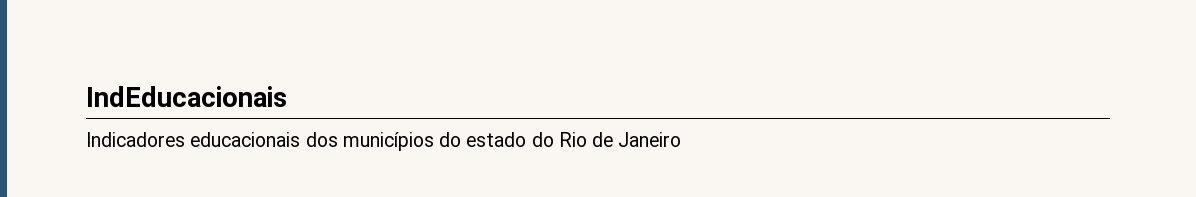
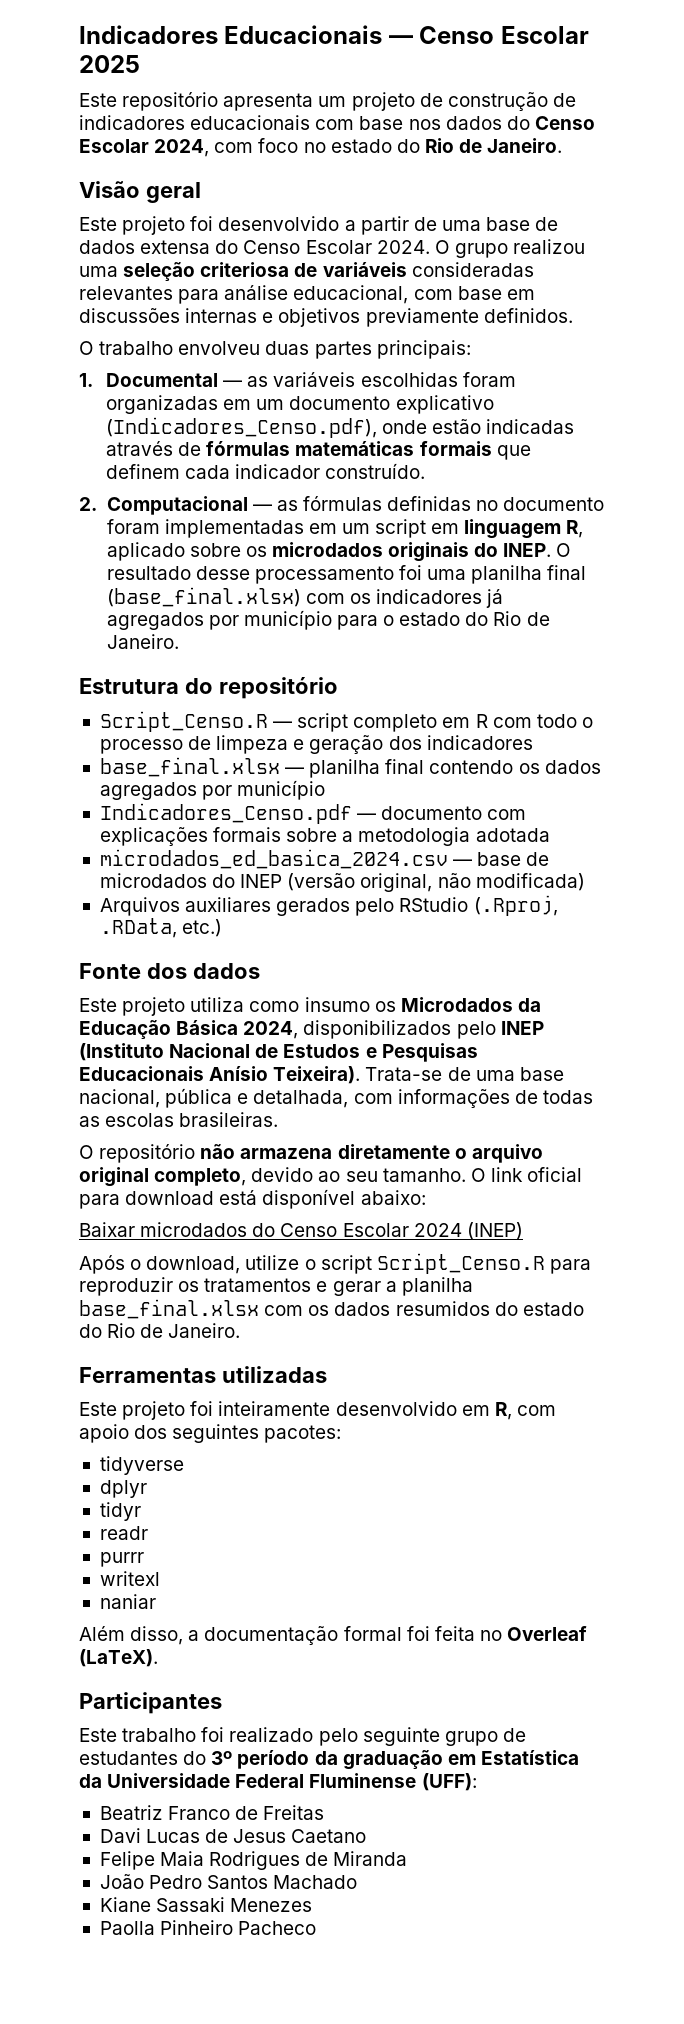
[86,86,287,107] [86,132,434,151] IndEducacionais // Indicadores educacionais dos municípios -> [79,25,589,44] [79,55,140,73] [79,92,576,111] [79,115,595,130] [79,138,563,157] [79,181,201,203] [79,216,559,235] [79,239,586,258] [79,262,534,281] [79,285,535,304] [79,308,573,327] [79,340,471,359] [79,372,516,387] [105,395,494,414] [105,417,575,438] [105,441,531,460] [105,463,426,479] [79,496,605,515] [106,519,584,539] [106,542,572,562] [106,565,587,584] [106,587,504,608] [106,610,550,630] [106,634,179,649] [79,677,338,699] [99,711,593,732] [99,735,533,754] [99,757,601,778] [99,780,326,800] [99,803,527,824] [99,827,550,846] [99,849,550,869] [99,873,585,892] [99,895,558,916] [99,918,223,938] [79,963,260,979] [79,997,541,1016] [79,1020,544,1039] [79,1043,478,1062] [79,1066,564,1084] [79,1088,593,1108] [79,1112,279,1127] [79,1144,543,1163] [79,1167,583,1187] [79,1189,426,1209] [79,1222,523,1240] [79,1253,591,1274] [79,1277,473,1296] [79,1299,490,1319] Indicadores Educacionais — Censo Escolar 2025 // Este repositório apresenta um projeto de construção de indicadores educacionais com base nos dados do Censo Escolar 2024, com foco no estado do Rio de Janeiro. // Visão geral // Este projeto foi desenvolvido a partir de uma base de dados extensa do Censo Escolar 2024. O grupo realizou uma seleção criteriosa de variáveis consideradas relevantes para análise educacional, com base em discussões internas e objetivos previamente definidos. // O trabalho envolveu duas partes principais: // 1. Documental — as variáveis escolhidas foram organizadas em um documento explicativo (Indicadores_Censo.pdf), onde estão indicadas através de fórmulas matemáticas formais que definem cada indicador construído. // 2. Computacional — as fórmulas definidas no documento foram implementadas em um script em linguagem R, aplicado sobre os microdados originais do INEP. O resultado desse processamento foi uma planilha final (base_final.xlsx) com os indicadores já agregados por município para o estado do Rio de Janeiro. // Estrutura do repositório // Script_Censo.R — script completo em R com todo o processo de limpeza e geração dos indicadores // base_final.xlsx — planilha final contendo os dados agregados por município // Indicadores_Censo.pdf — documento com explicações formais sobre a metodologia adotada // microdados_ed_basica_2024.csv — base de microdados do INEP (versão original, não modificada) // Arquivos auxiliares gerados pelo RStudio (.Rproj, .RData, etc.) // Fonte dos dados // Este projeto utiliza como insumo os Microdados da Educação Básica 2024, disponibilizados pelo INEP (Instituto Nacional de Estudos e Pesquisas Educacionais Anísio Teixeira). Trata-se de uma base nacional, pública e detalhada, com informações de todas as escolas brasileiras. // O repositório não armazena diretamente o arquivo original completo, devido ao seu tamanho. O link oficial para download está disponível abaixo: // Baixar microdados do Censo Escolar 2024 (INEP) // Após o download, utilize o script Script_Censo.R para reproduzir os tratamentos e gerar a planilha base_final.xlsx com os dados resumidos
[618,132,682,147] Janeiro -> [168,1323,241,1338] [79,1366,327,1383] [79,1401,556,1420] [79,1424,342,1443] [99,1456,184,1475] [99,1480,147,1498] [99,1502,141,1521] [99,1526,148,1540] [99,1552,144,1567] [99,1571,160,1586] [99,1594,156,1609] [79,1626,588,1645] [79,1649,158,1667] [79,1692,222,1714] [79,1727,526,1746] [79,1750,579,1770] [79,1773,477,1791] [99,1805,325,1820] [99,1828,367,1843] [99,1851,408,1870] [99,1874,358,1889] [99,1897,313,1912] [99,1920,317,1935] Janeiro. // Ferramentas utilizadas // Este projeto foi inteiramente desenvolvido em R, com apoio dos seguintes pacotes: // tidyverse // dplyr // tidyr // readr // purrr // writexl // naniar // Além disso, a documentação formal foi feita no Overleaf (LaTeX). // Participantes // Este trabalho foi realizado pelo seguinte grupo de estudantes do 3º período da graduação em Estatística da Universidade Federal Fluminense (UFF): // Beatriz Franco de Freitas // Davi Lucas de Jesus Caetano // Felipe Maia Rodrigues de Miranda // João Pedro Santos Machado // Kiane Sassaki Menezes // Paolla Pinheiro Pacheco

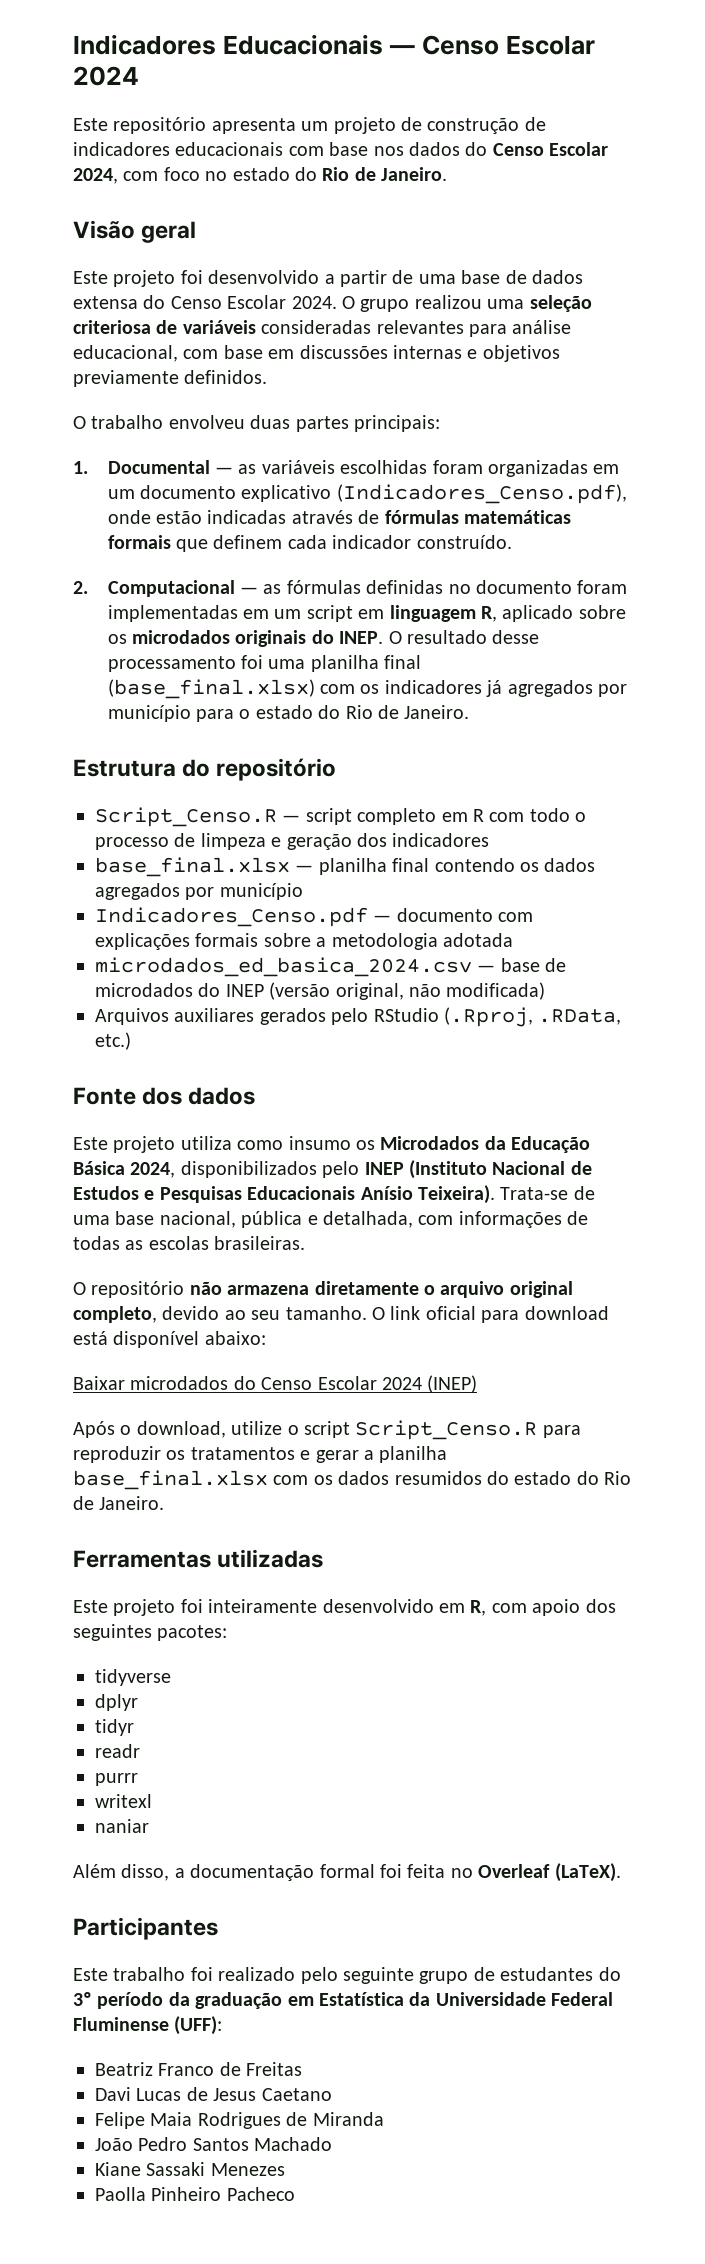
[79,55,140,73] 2025 -> [73,66,139,86] 2024

